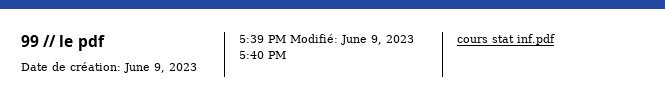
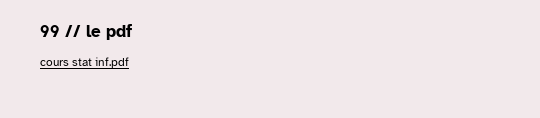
[21,62,197,73] [239,34,414,45] [239,51,286,59] // Date de création: June 9, 2023 5:39 PM Modifié: June 9, 2023 5:40 PM -> (132, 32) none

